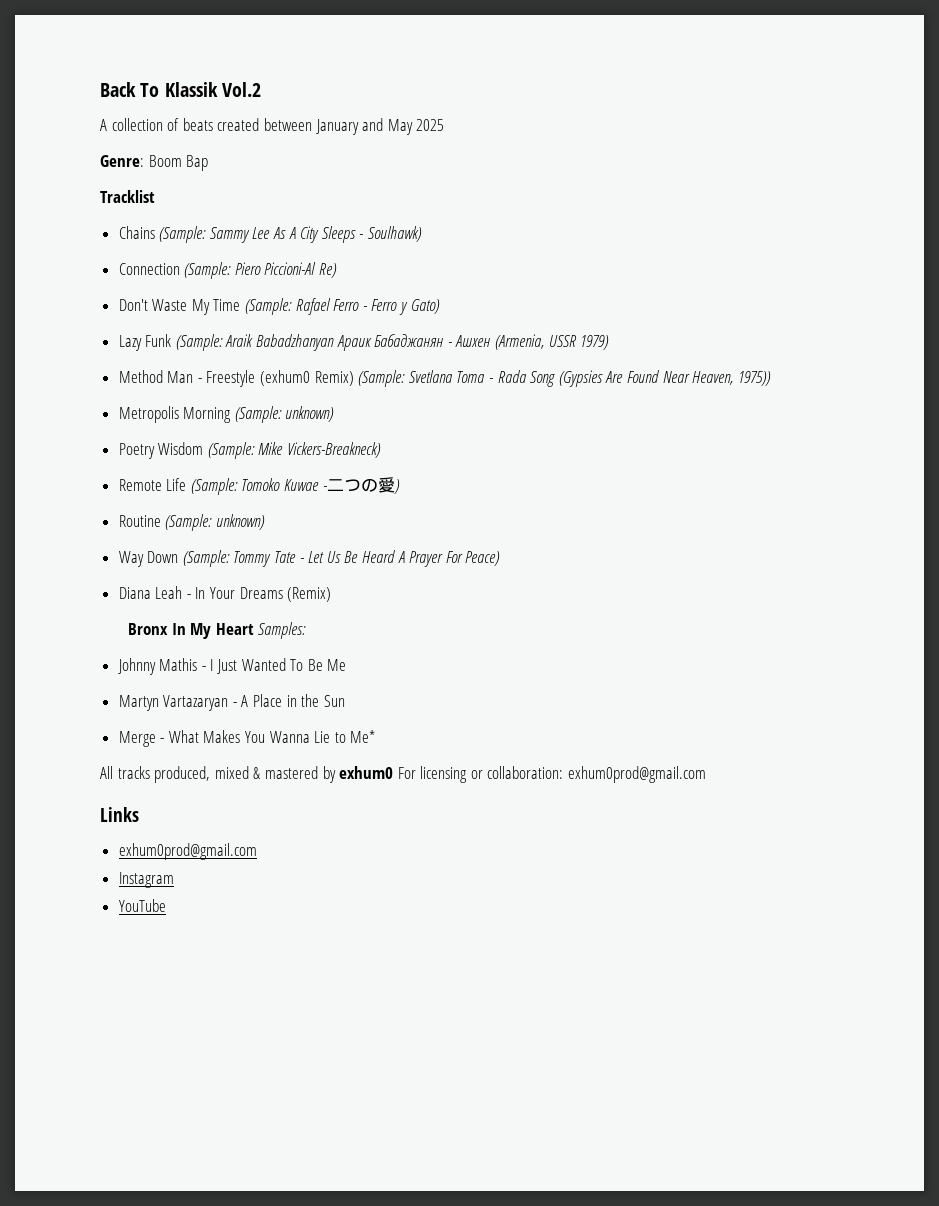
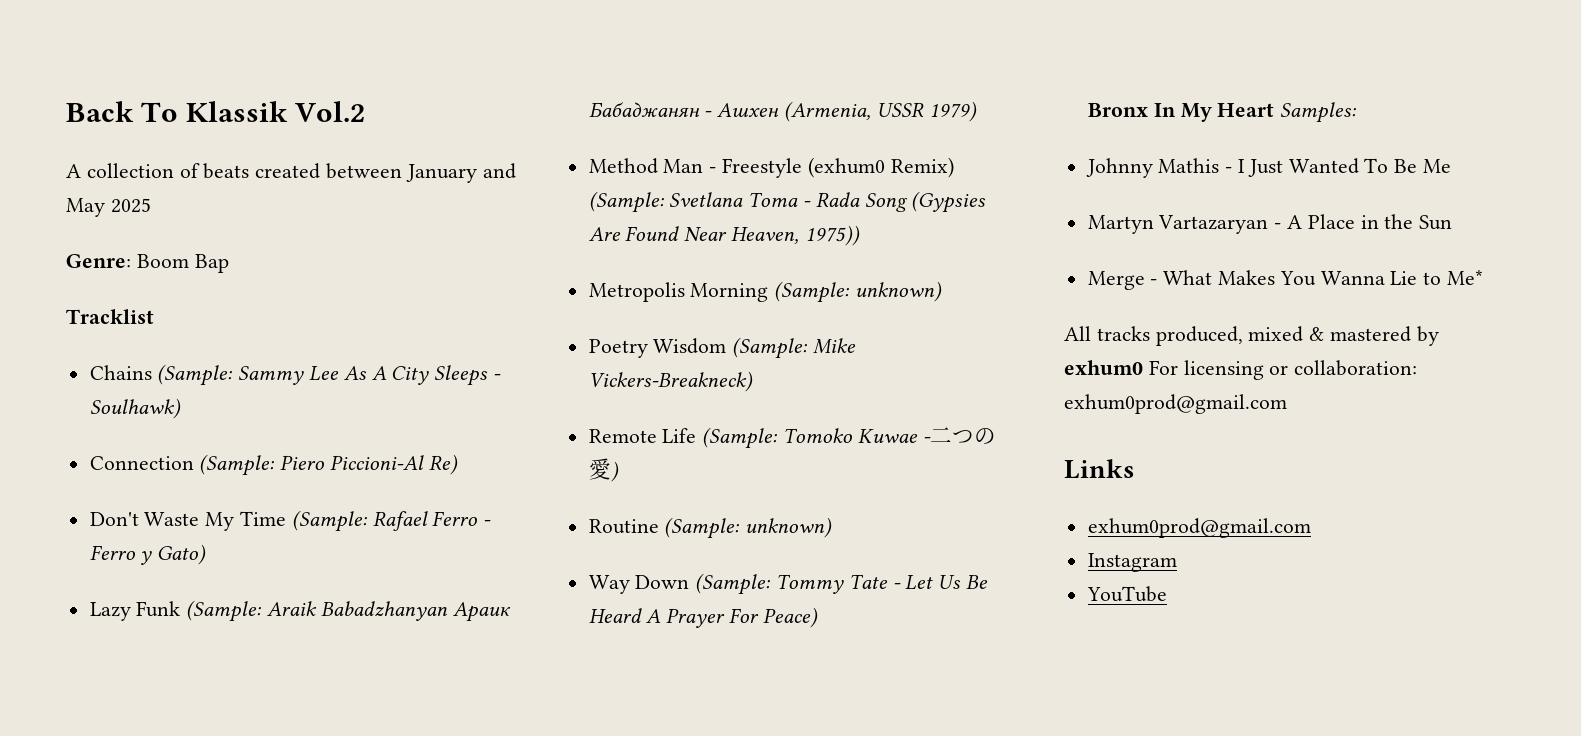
[118,586,332,602] // Diana Leah - In Your Dreams (Remix) -> (818, 617) none

